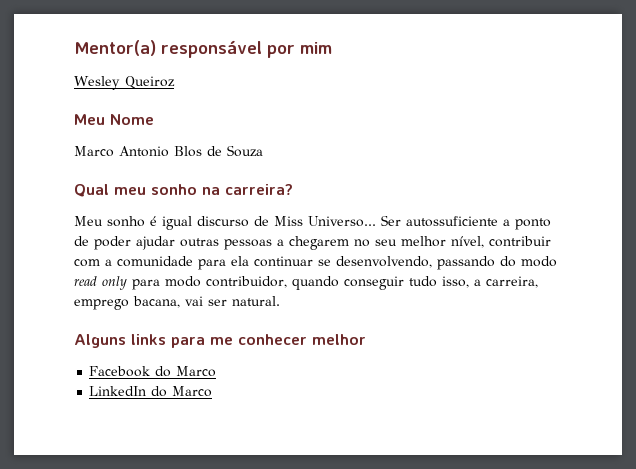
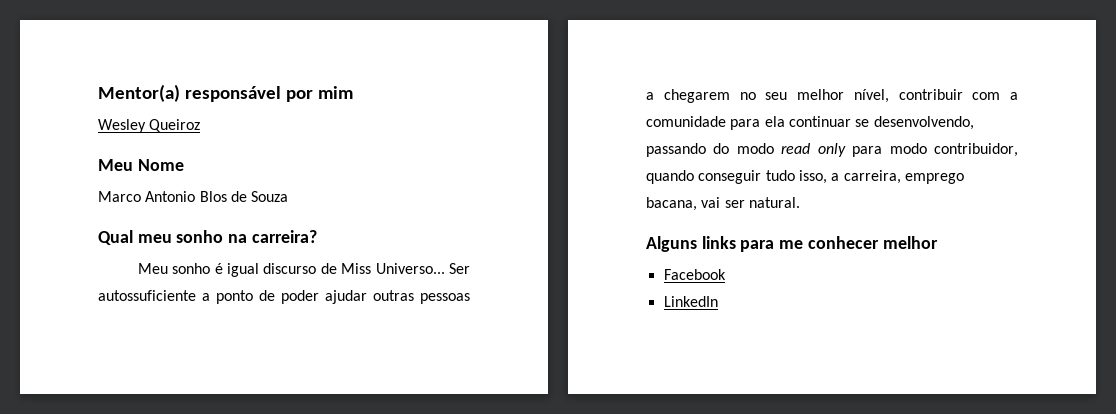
[155,366,217,377] do Marco -> (726, 274) none
[151,386,213,397] do Marco -> (718, 301) none

